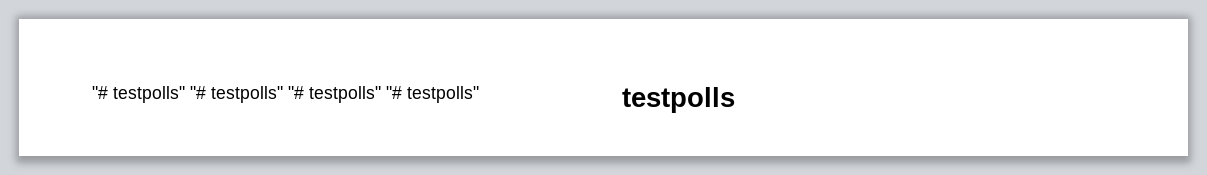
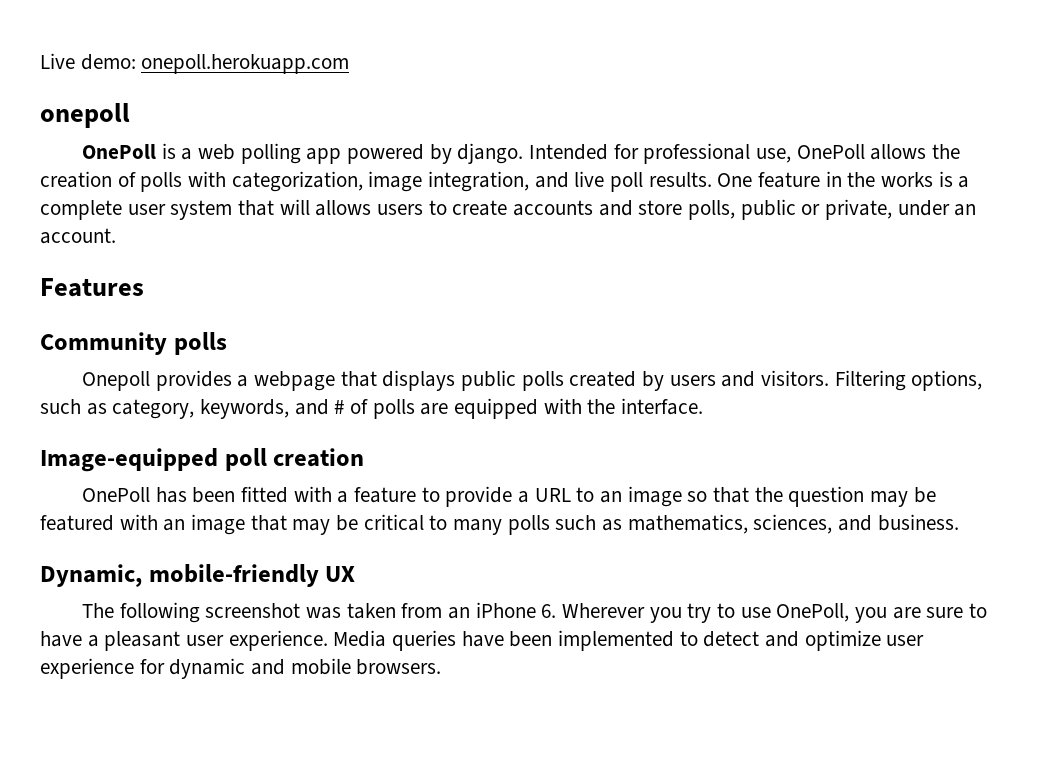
[92,86,479,103] [622,87,735,113] "# testpolls" "# testpolls" "# testpolls" "# testpolls" // testpolls -> [40,53,350,74] [40,103,130,128] [82,143,961,164] [40,171,970,192] [40,199,977,220] [40,228,116,244] [40,278,144,297] [40,332,227,355] [82,370,983,391] [40,398,704,419] [40,448,365,472] [82,486,936,507] [40,514,959,535] [40,564,356,587] [82,602,988,623] [40,630,925,651] [40,658,442,679] Live demo: onepoll.herokuapp.com // onepoll // OnePoll is a web polling app powered by django. Intended for professional use, OnePoll allows the creation of polls with categorization, image integration, and live poll results. One feature in the works is a complete user system that will allows users to create accounts and store polls, public or private, under an account. // Features // Community polls // Onepoll provides a webpage that displays public polls created by users and visitors. Filtering options, such as category, keywords, and # of polls are equipped with the interface. // Image-equipped poll creation // OnePoll has been fitted with a feature to provide a URL to an image so that the question may be featured with an image that may be critical to many polls such as mathematics, sciences, and business. // Dynamic, mobile-friendly UX // The following screenshot was taken from an iPhone 6. Wherever you try to use OnePoll, you are sure to have a pleasant user experience. Media queries have been implemented to detect and optimize user experience for dynamic and mobile browsers.

